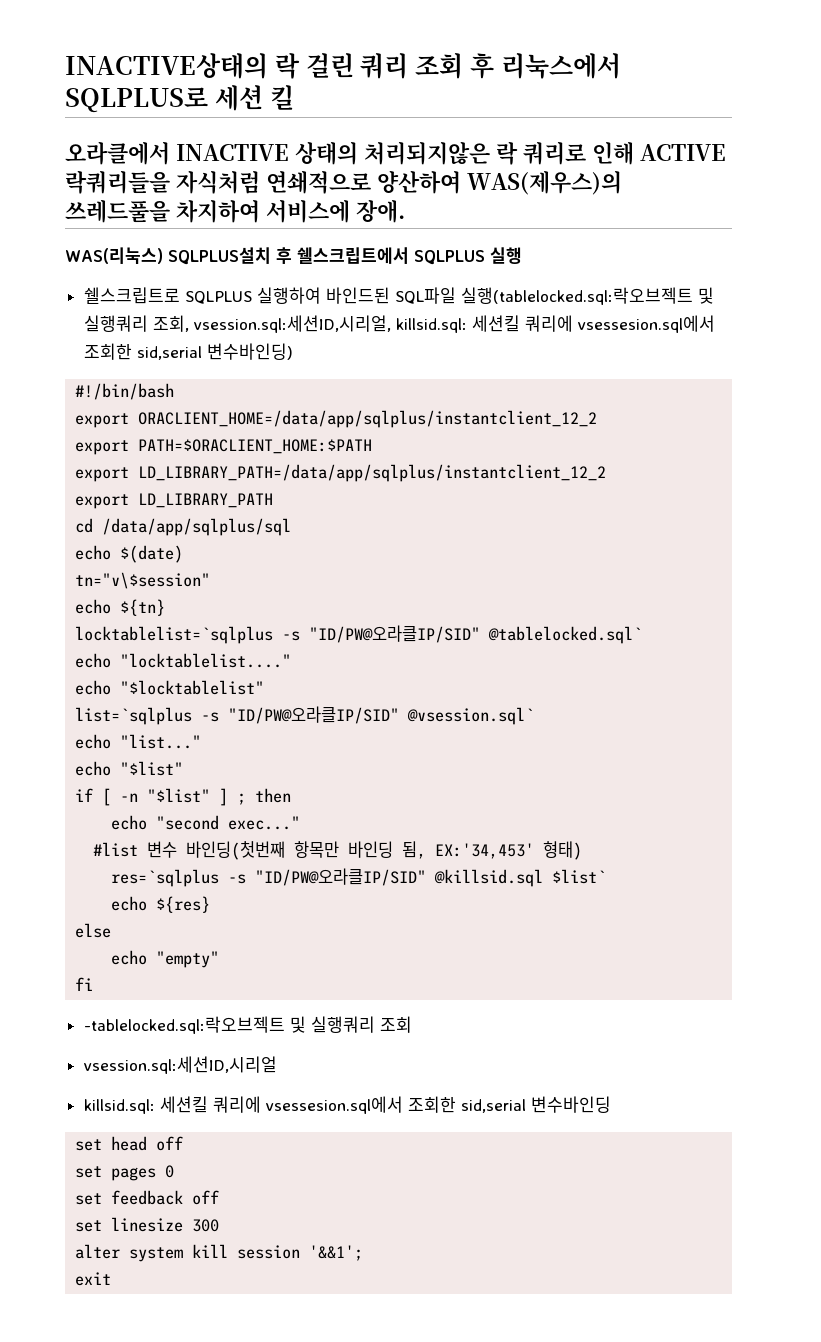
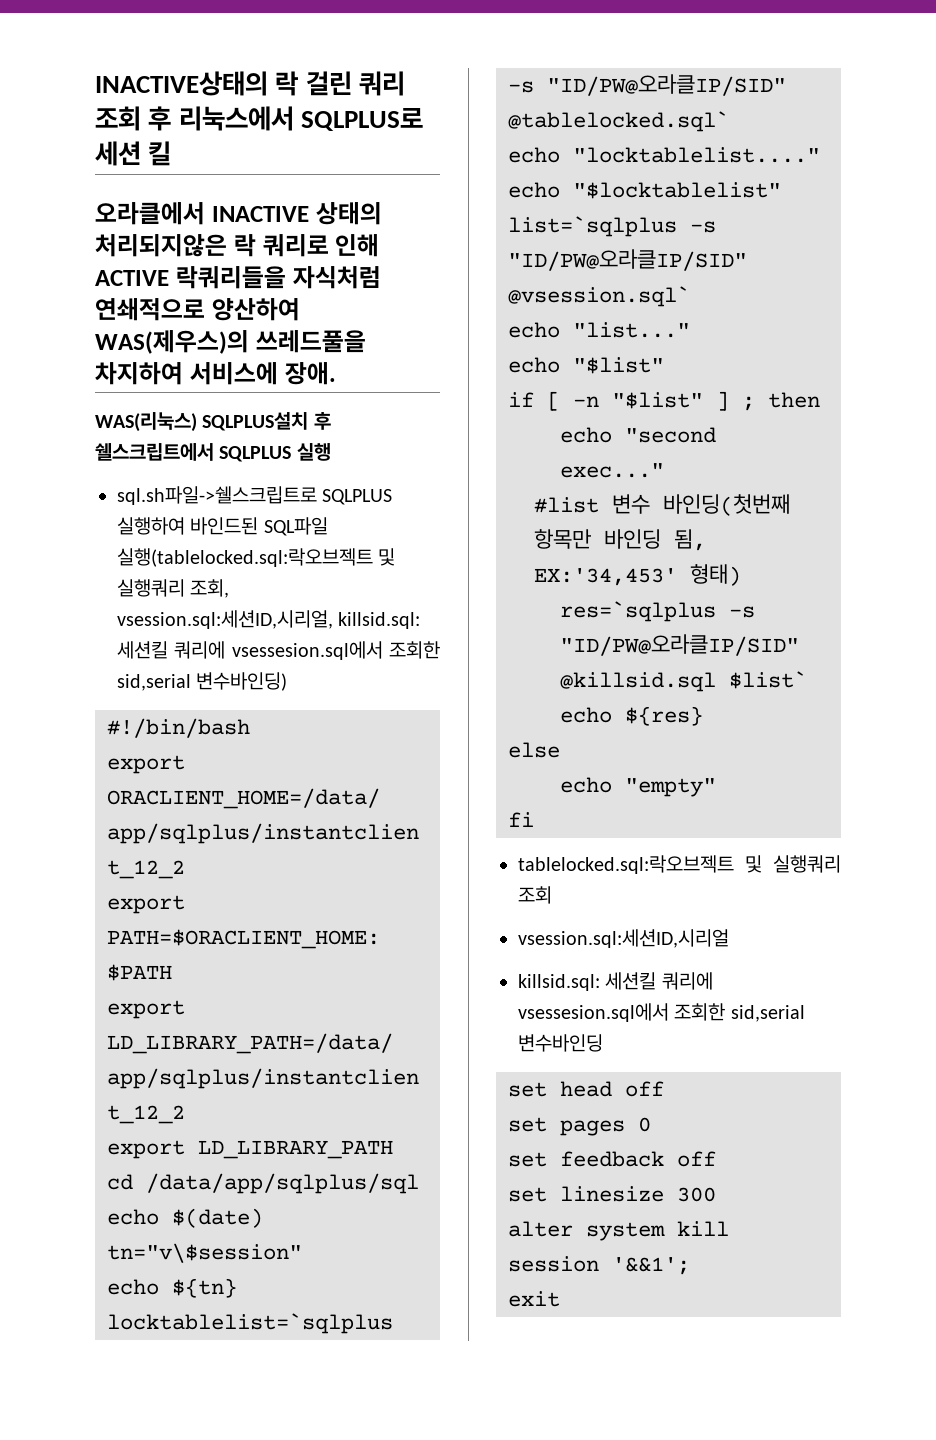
[83,287,180,304] 쉘스크립트로 -> [117,486,317,505] sql.sh파일->쉘스크립트로
[83,1016,285,1034] -tablelocked.sql:락오브젝트 -> [518,855,734,874] tablelocked.sql:락오브젝트

